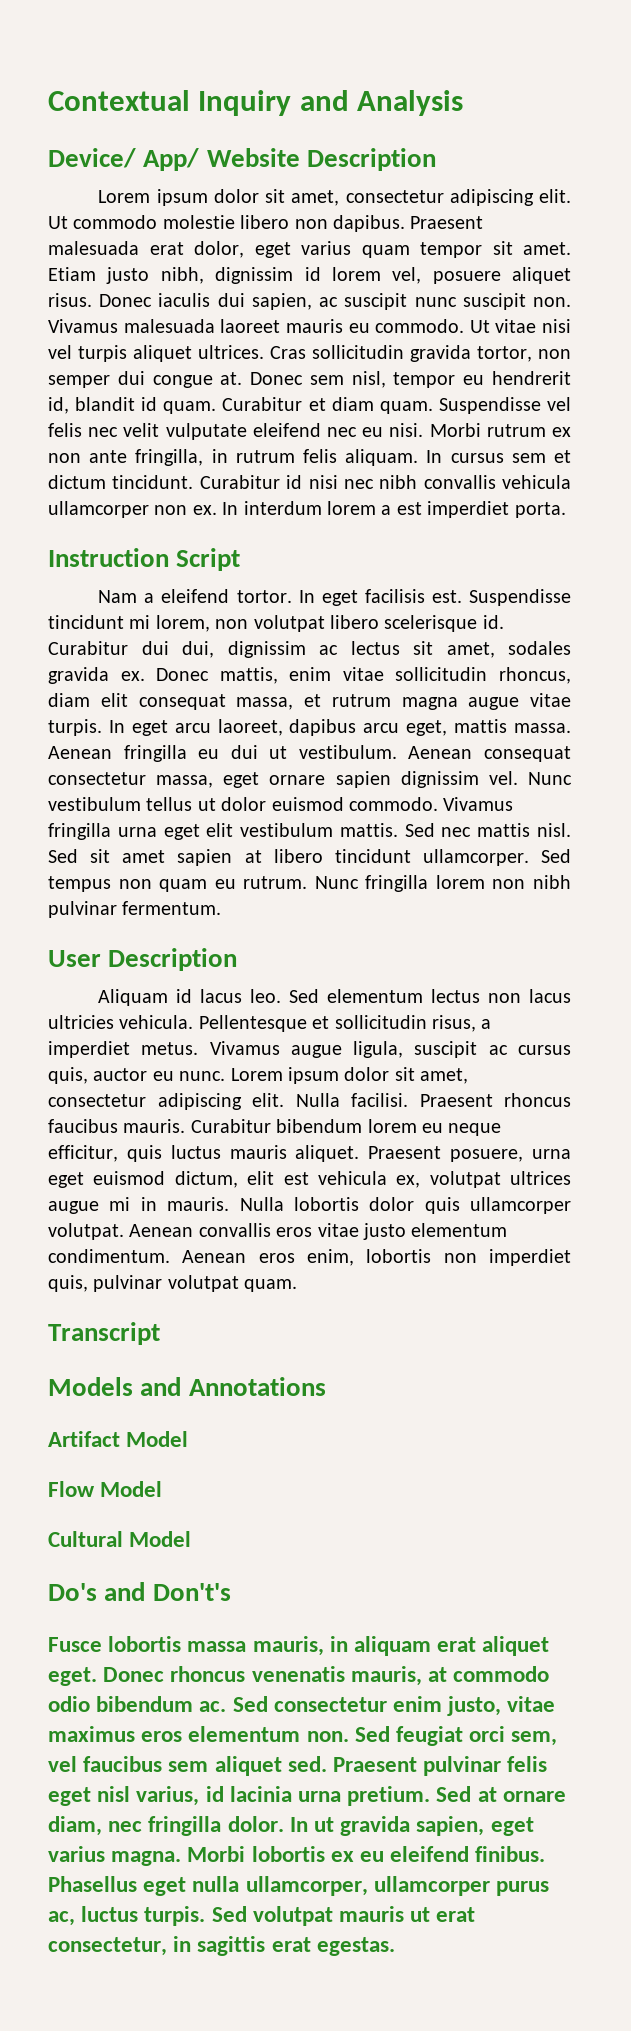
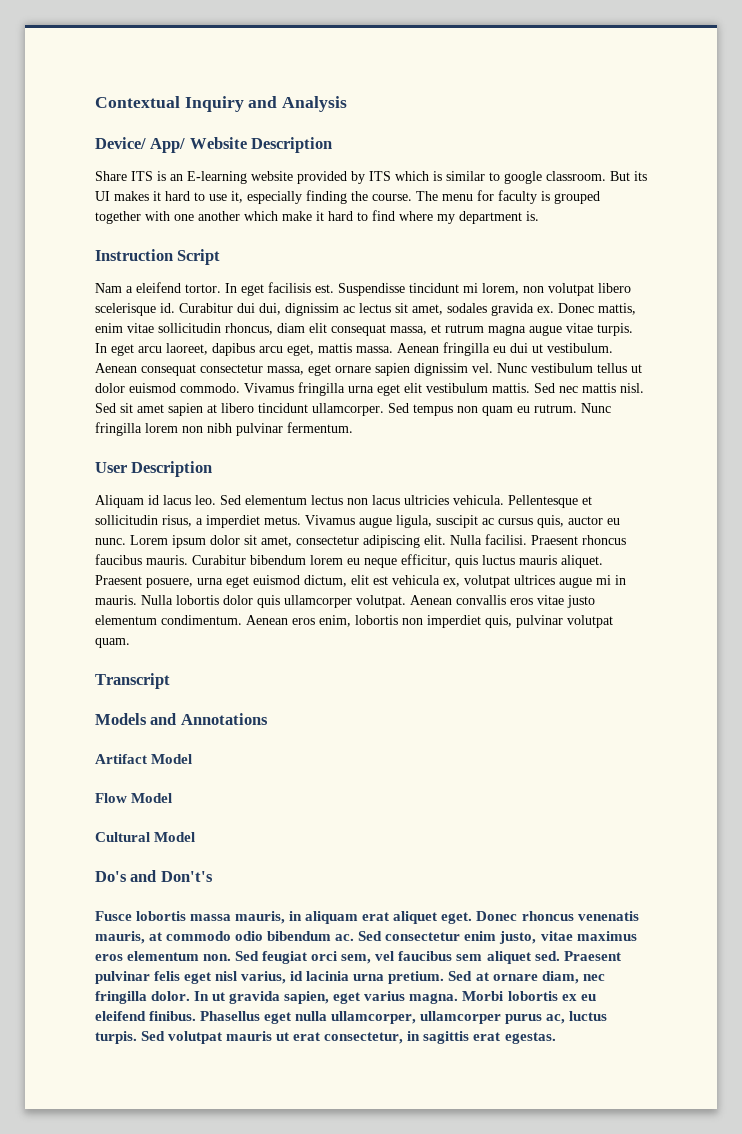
[98,189,571,206] [48,215,484,232] [48,241,571,258] [48,267,571,284] [48,293,571,310] [48,319,571,333] [48,345,571,362] [48,371,571,388] [48,397,571,414] [48,423,571,440] [48,449,571,466] [48,475,571,489] [48,501,566,518] Lorem ipsum dolor sit amet, consectetur adipiscing elit. Ut commodo molestie libero non dapibus. Praesent malesuada erat dolor, eget varius quam tempor sit amet. Etiam justo nibh, dignissim id lorem vel, posuere aliquet risus. Donec iaculis dui sapien, ac suscipit nunc suscipit non. Vivamus malesuada laoreet mauris eu commodo. Ut vitae nisi vel turpis aliquet ultrices. Cras sollicitudin gravida tortor, non semper dui congue at. Donec sem nisl, tempor eu hendrerit id, blandit id quam. Curabitur et diam quam. Suspendisse vel felis nec velit vulputate eleifend nec eu nisi. Morbi rutrum ex non ante fringilla, in rutrum felis aliquam. In cursus sem et dictum tincidunt. Curabitur id nisi nec nibh convallis vehicula ullamcorper non ex. In interdum lorem a est imperdiet porta. -> [95,171,647,184] [95,190,600,204] [95,210,539,224] Share ITS is an E-learning website provided by ITS which is similar to google classroom. But its UI makes it hard to use it, especially finding the course. The menu for faculty is grouped together with one another which make it hard to find where my department is.

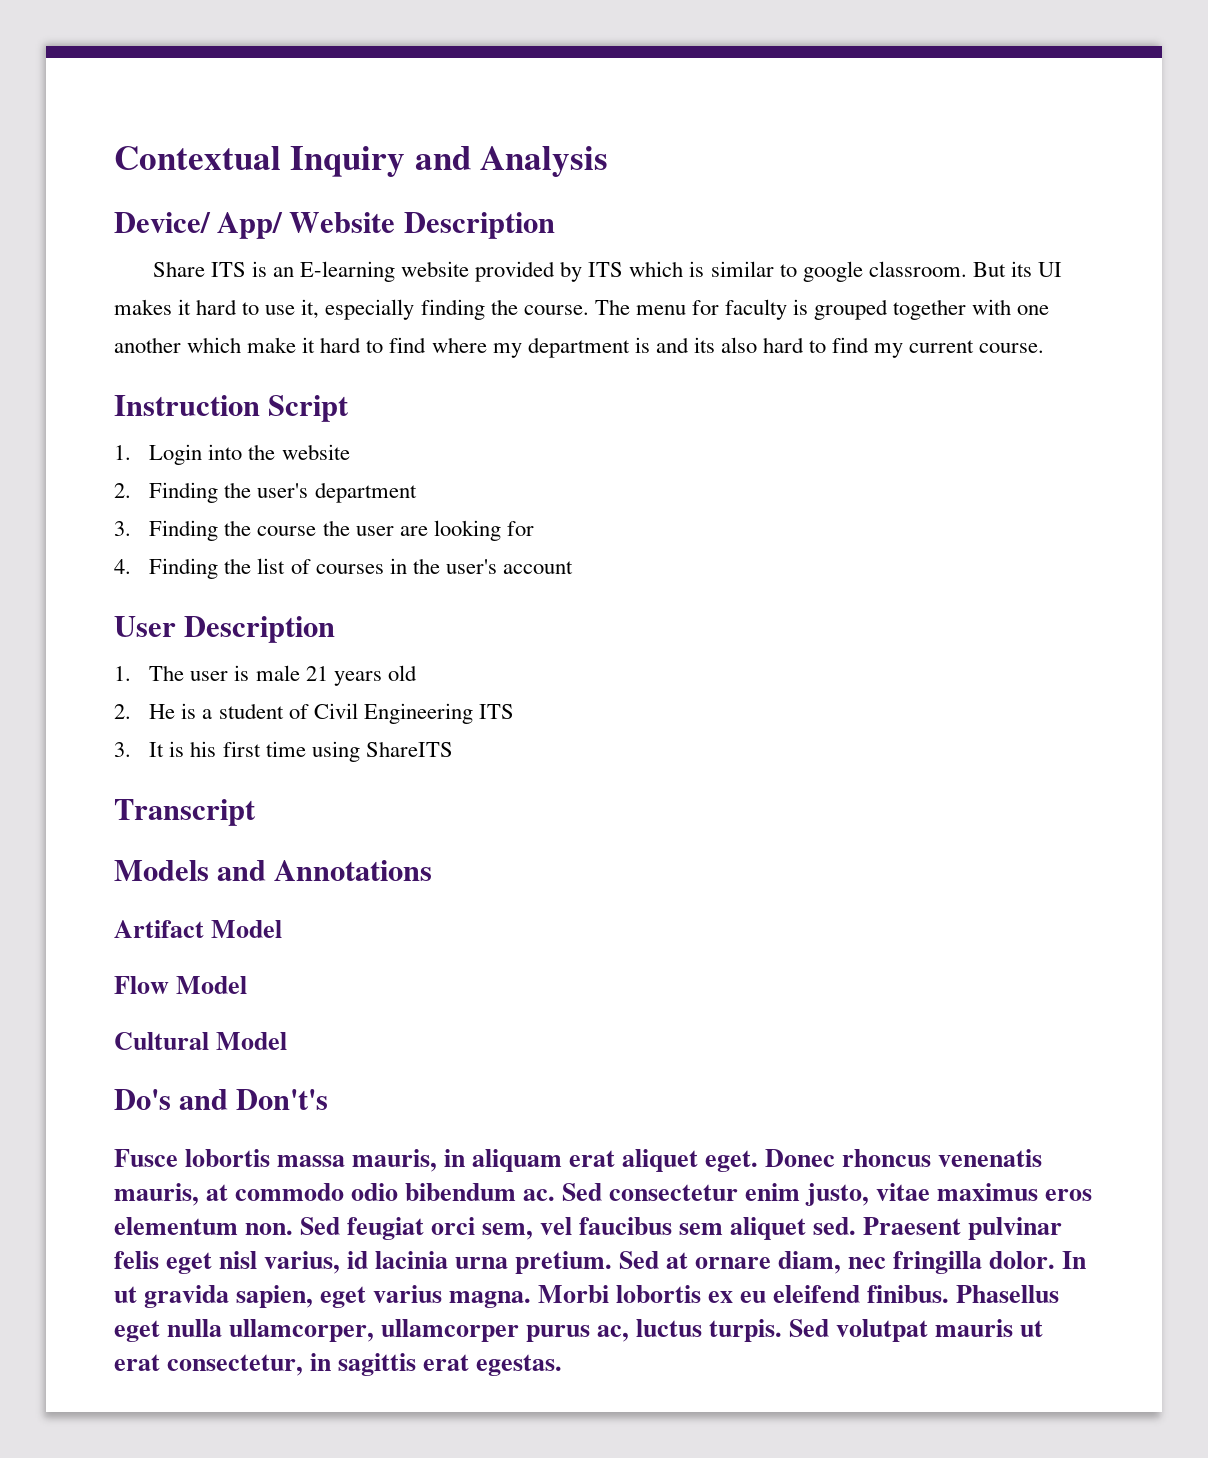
[526,211,539,221] [95,249,221,265] [95,282,631,296] [95,303,636,316] [95,323,633,336] [95,342,613,356] [95,363,642,376] [95,382,644,396] [95,403,611,416] [95,422,353,436] [95,461,213,477] [95,495,592,508] [95,515,620,528] [95,534,626,548] [95,554,603,568] [95,575,626,588] [95,595,595,608] [95,615,613,628] [95,638,130,648] is. // Instruction Script // Nam a eleifend tortor. In eget facilisis est. Suspendisse tincidunt mi lorem, non volutpat libero scelerisque id. Curabitur dui dui, dignissim ac lectus sit amet, sodales gravida ex. Donec mattis, enim vitae sollicitudin rhoncus, diam elit consequat massa, et rutrum magna augue vitae turpis. In eget arcu laoreet, dapibus arcu eget, mattis massa. Aenean fringilla eu dui ut vestibulum. Aenean consequat consectetur massa, eget ornare sapien dignissim vel. Nunc vestibulum tellus ut dolor euismod commodo. Vivamus fringilla urna eget elit vestibulum mattis. Sed nec mattis nisl. Sed sit amet sapien at libero tincidunt ullamcorper. Sed tempus non quam eu rutrum. Nunc fringilla lorem non nibh pulvinar fermentum. // User Description // Aliquam id lacus leo. Sed elementum lectus non lacus ultricies vehicula. Pellentesque et sollicitudin risus, a imperdiet metus. Vivamus augue ligula, suscipit ac cursus quis, auctor eu nunc. Lorem ipsum dolor sit amet, consectetur adipiscing elit. Nulla facilisi. Praesent rhoncus faucibus mauris. Curabitur bibendum lorem eu neque efficitur, quis luctus mauris aliquet. Praesent posuere, urna eget euismod dictum, elit est vehicula ex, volutpat ultrices augue mi in mauris. Nulla lobortis dolor quis ullamcorper volutpat. Aenean convallis eros vitae justo elementum condimentum. Aenean eros enim, lobortis non imperdiet quis, pulvinar volutpat quam. -> [634,337,1045,358] [114,395,350,422] [114,444,350,465] [114,482,417,503] [114,520,534,541] [114,558,573,579] [114,616,336,643] [114,665,417,686] [114,703,514,724] [114,741,453,762] is and its also hard to find my current course. // Instruction Script // 1. Login into the website // 2. Finding the user's department // 3. Finding the course the user are looking for // 4. Finding the list of courses in the user's account // User Description // 1. The user is male 21 years old // 2. He is a student of Civil Engineering ITS // 3. It is his first time using ShareITS

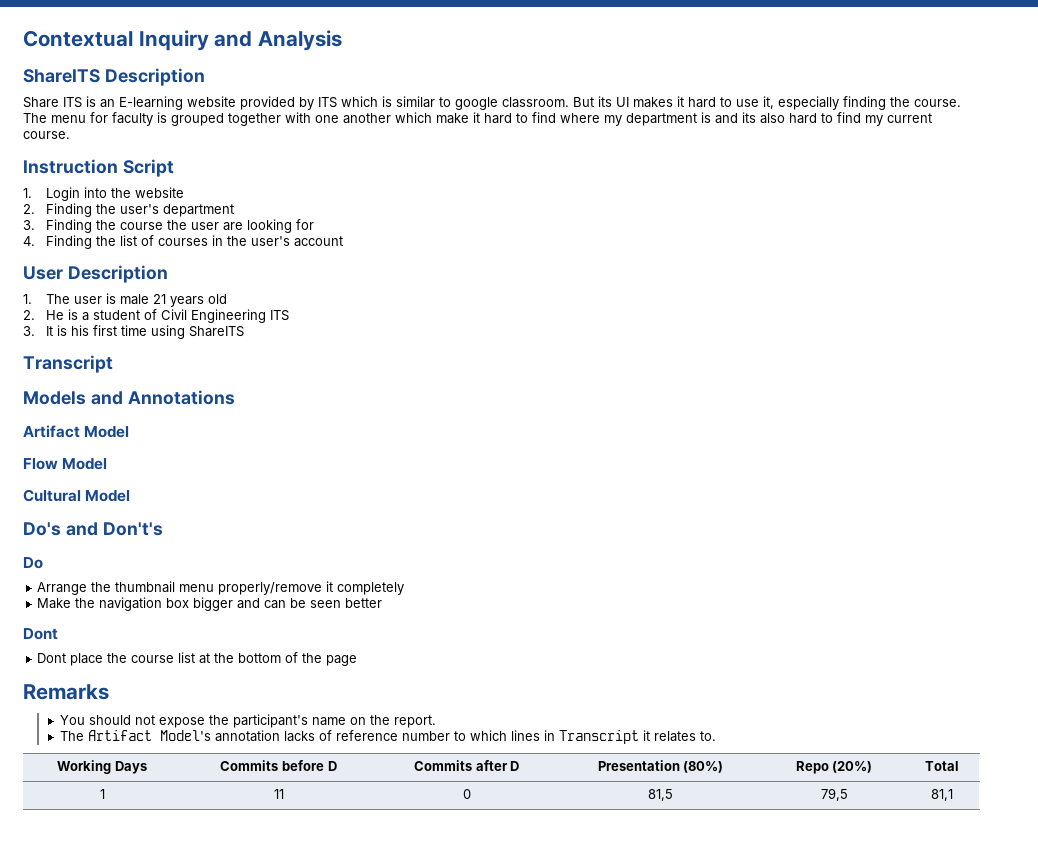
[114,212,396,239] Device/ App/ Website -> [23,69,100,83] ShareITS
[114,1149,1043,1172] [114,1183,1093,1206] [114,1217,1063,1240] [114,1251,1087,1274] [114,1285,1060,1308] [114,1319,1044,1342] [114,1353,563,1376] Fusce lobortis massa mauris, in aliquam erat aliquet eget. Donec rhoncus venenatis mauris, at commodo odio bibendum ac. Sed consectetur enim justo, vitae maximus eros elementum non. Sed feugiat orci sem, vel faucibus sem aliquet sed. Praesent pulvinar felis eget nisl varius, id lacinia urna pretium. Sed at ornare diam, nec fringilla dolor. In ut gravida sapien, eget varius magna. Morbi lobortis ex eu eleifend finibus. Phasellus eget nulla ullamcorper, ullamcorper purus ac, luctus turpis. Sed volutpat mauris ut erat consectetur, in sagittis erat egestas. -> [23,557,43,569] [37,581,405,595] [37,597,383,611] [23,628,58,640] [37,652,358,666] [23,684,109,700] [60,714,437,728] [60,730,717,744] [57,760,147,774] [220,760,337,771] [413,760,520,771] [597,760,724,773] [795,761,873,774] [924,761,959,771] [99,789,105,799] [273,789,284,799] [462,789,471,799] [648,789,673,801] [820,788,848,801] [930,789,953,801] Do // Arrange the thumbnail menu properly/remove it completely // Make the navigation box bigger and can be seen better // Dont // Dont place the course list at the bottom of the page // Remarks // You should not expose the participant's name on the report. // The Artifact Model's annotation lacks of reference number to which lines in Transcript it relates to. // Working Days | Commits before D | Commits after D | Presentation (80%) | Repo (20%) | Total // 1 | 11 | 0 | 81,5 | 79,5 | 81,1

